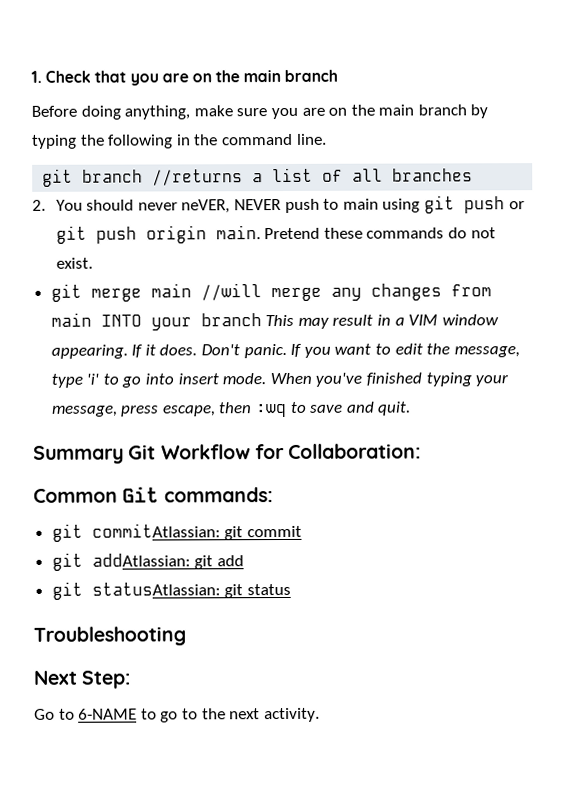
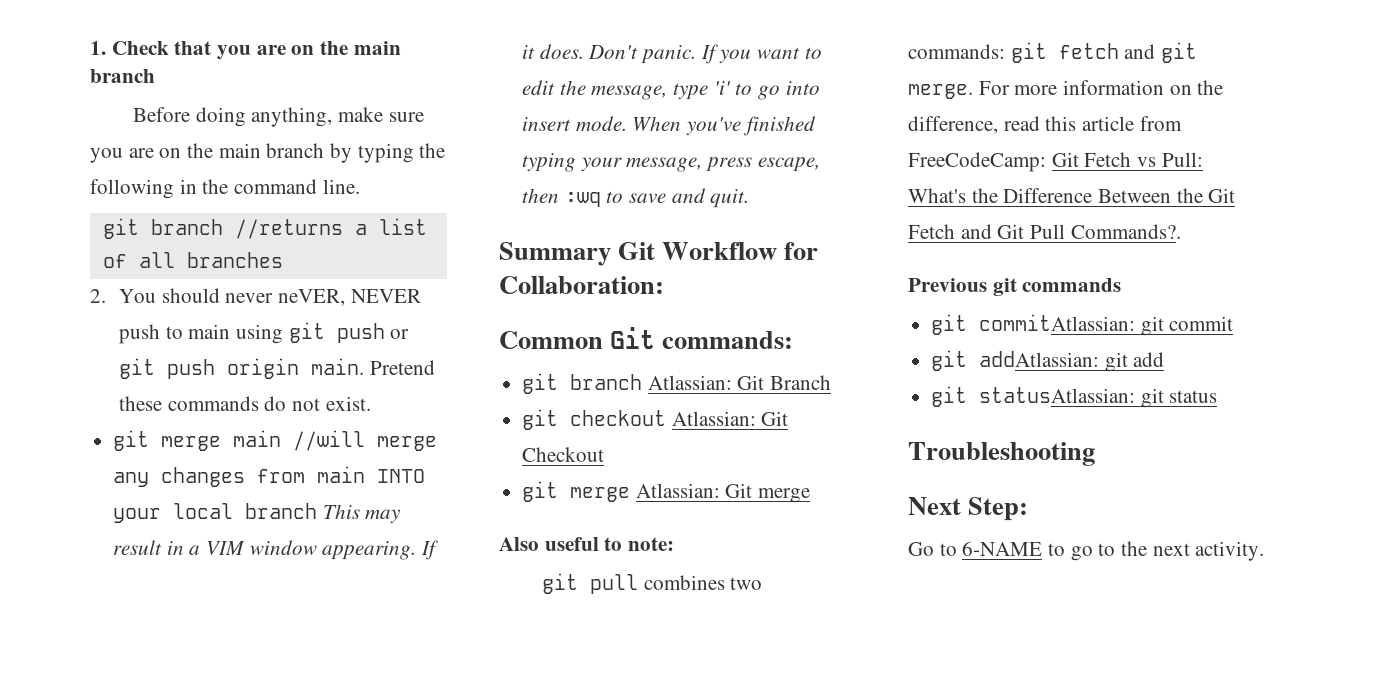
(192, 324) none -> [173,503,234,519] local
(273, 495) none -> [522,373,832,394] [522,409,789,430] [522,447,605,462] [522,481,811,503] [499,537,675,551] [541,573,763,594] [908,42,1198,63] [908,80,1224,99] [908,116,1182,134] [908,152,1203,172] [908,188,1236,203] [908,224,1181,239] [908,278,1122,296] // git branch Atlassian: Git Branch // git checkout Atlassian: Git Checkout // git merge Atlassian: Git merge // Also useful to note: // git pull combines two commands: git fetch and git merge. For more information on the difference, read this article from FreeCodeCamp: Git Fetch vs Pull: What's the Difference Between the Git Fetch and Git Pull Commands?. // Previous git commands

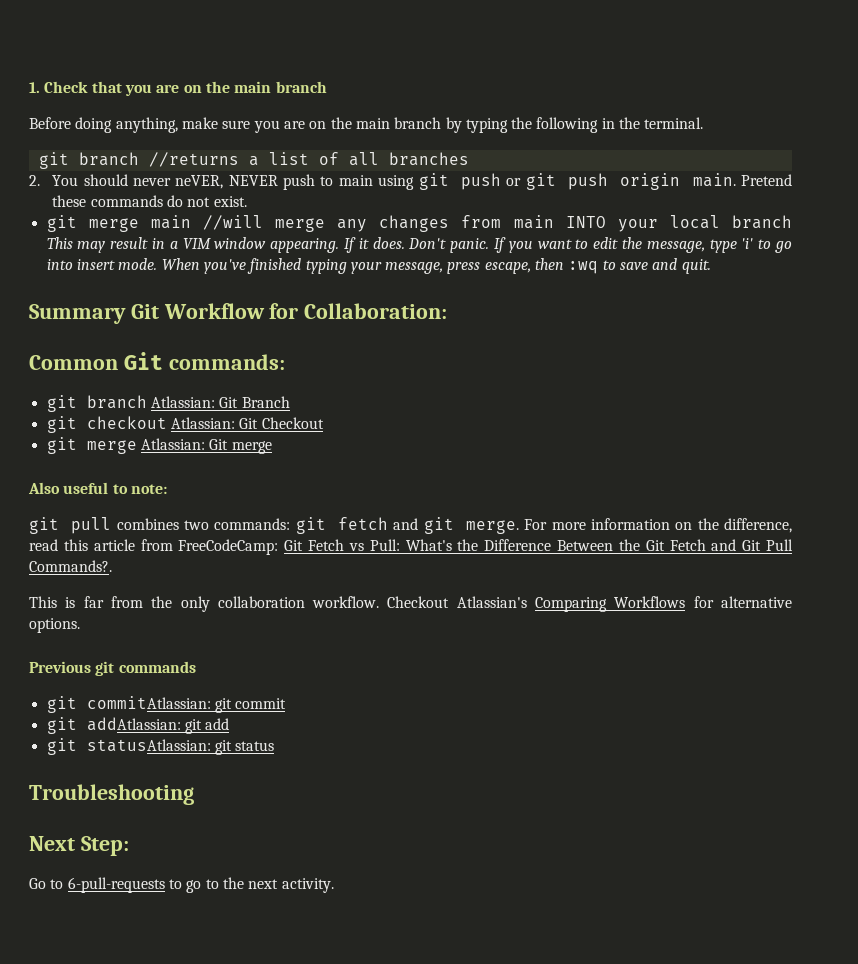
[234,179,360,194] command line. -> [644,117,704,129] terminal.
(1181, 231) none -> [29,596,792,612] [29,618,80,633] // This is far from the only collaboration workflow. Checkout Atlassian's Comparing Workflows for alternative options.
[962,541,1043,556] 6-NAME -> [67,877,165,893] 6-pull-requests

